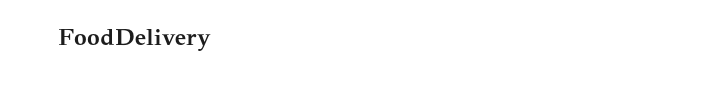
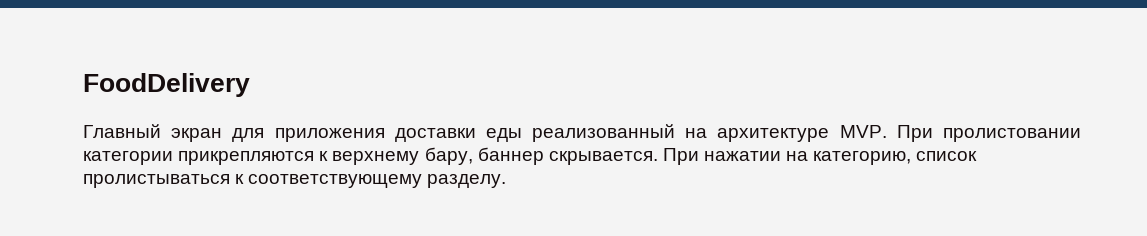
(211, 40) none -> [83,124,1082,142] [83,147,978,165] [83,174,507,188] // Главный экран для приложения доставки еды реализованный на архитектуре MVP. При пролистовании категории прикрепляются к верхнему бару, баннер скрывается. При нажатии на категорию, список пролистываться к соответствующему разделу.

